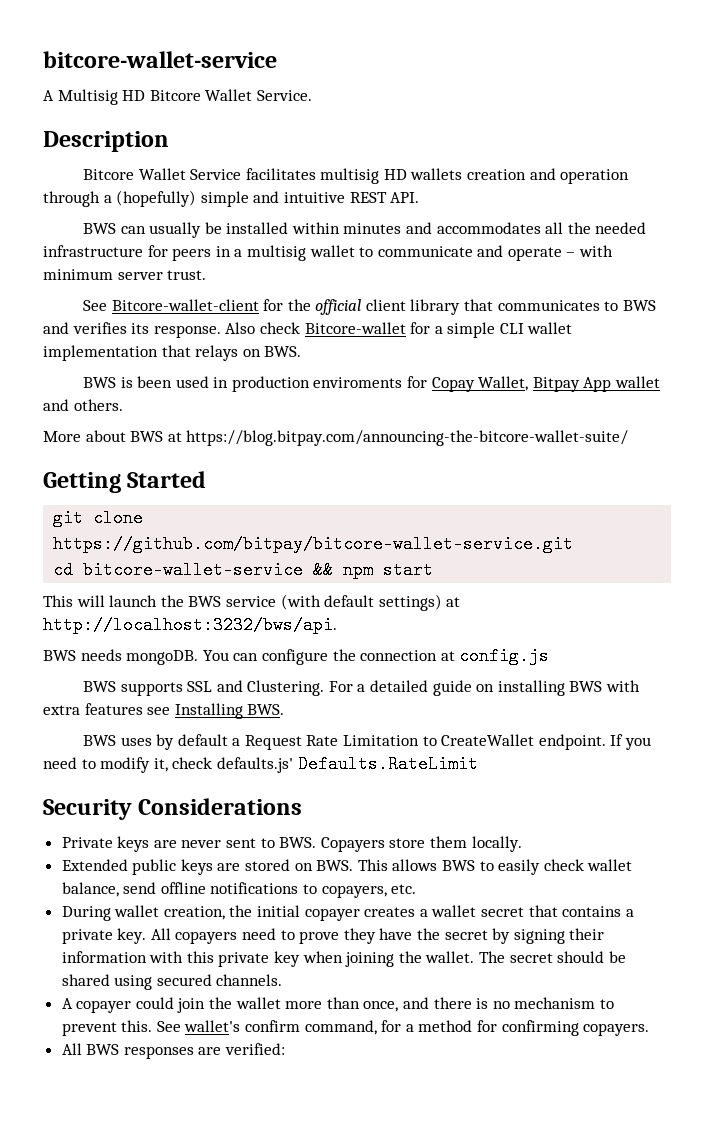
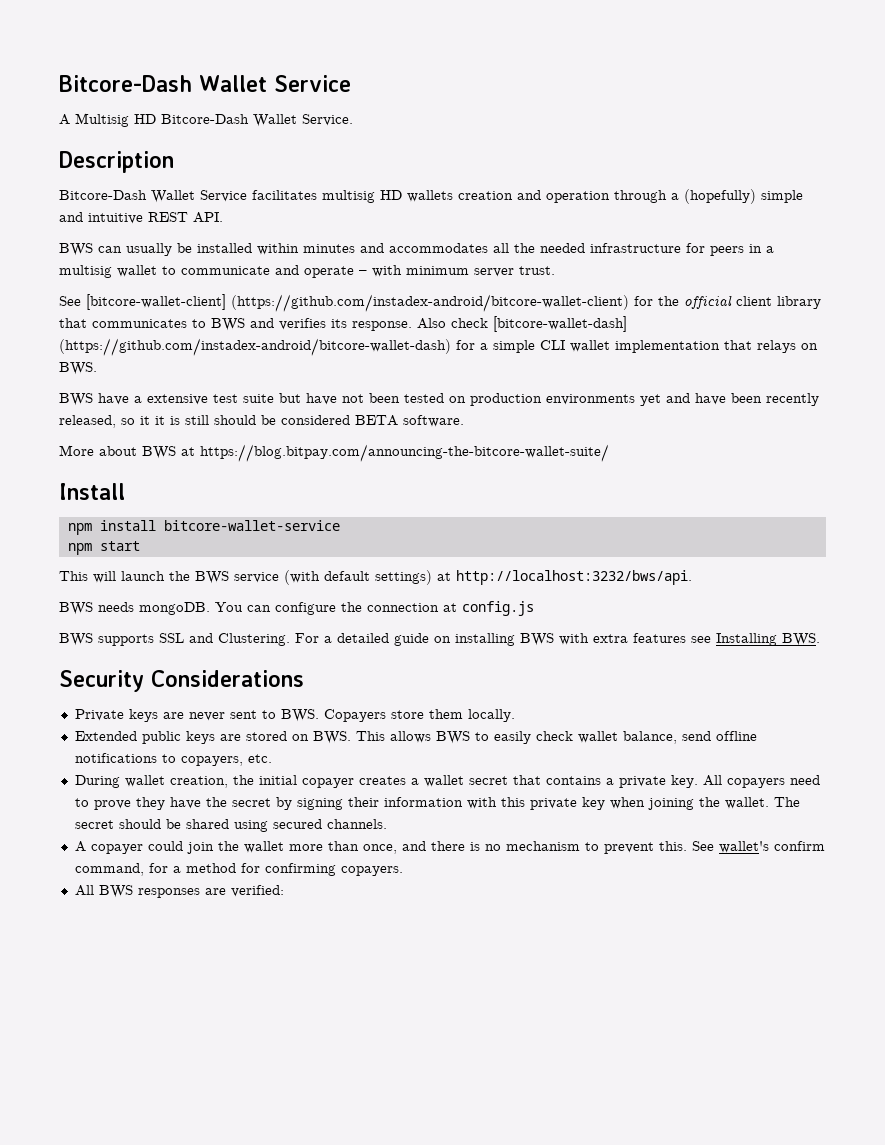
[43,51,277,68] bitcore-wallet-service -> [59,75,351,92] Bitcore-Dash Wallet Service
[149,90,201,101] Bitcore -> [161,114,249,124] Bitcore-Dash
[82,169,134,180] Bitcore -> [59,190,147,200] Bitcore-Dash
[111,299,259,311] Bitcore-wallet-client -> [86,294,629,312] [bitcore-wallet-client] (https://github.com/instadex-android/bitcore-wallet-client)
[304,322,406,334] Bitcore-wallet -> [493,316,627,332] [59,338,451,356] [bitcore-wallet-dash] (https://github.com/instadex-android/bitcore-wallet-dash)
[120,376,661,392] [43,399,123,411] is been used in production enviroments for Copay Wallet, Bitpay App wallet and others. -> [98,393,819,406] [59,415,464,428] have a extensive test suite but have not been tested on production environments yet and have been recently released, so it it is still should be considered BETA software.
[43,471,207,493] [53,509,144,527] [53,535,574,553] [53,561,334,579] Getting Started // git clone https://github.com/bitpay/bitcore-wallet-service.git // cd bitcore-wallet-service && -> [59,483,125,500] [67,520,340,535] Install // npm install bitcore-wallet-service //
[82,734,652,750] [43,755,478,773] // BWS uses by default a Request Rate Limitation to CreateWallet endpoint. If you need to modify it, check defaults.js' Defaults.RateLimit -> (820, 639) none

